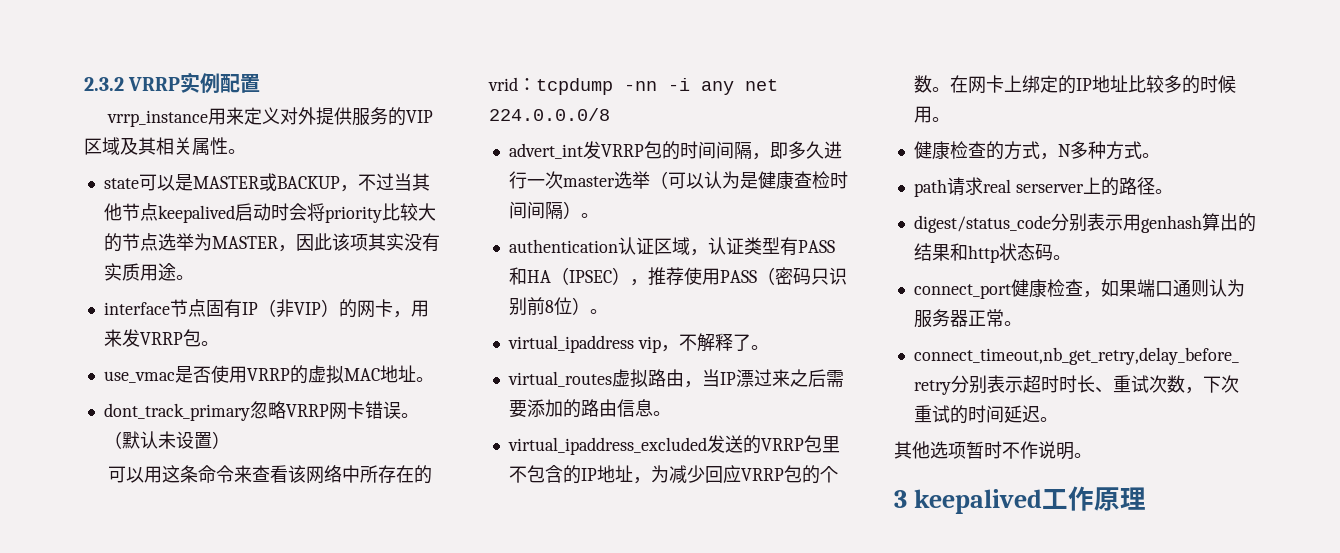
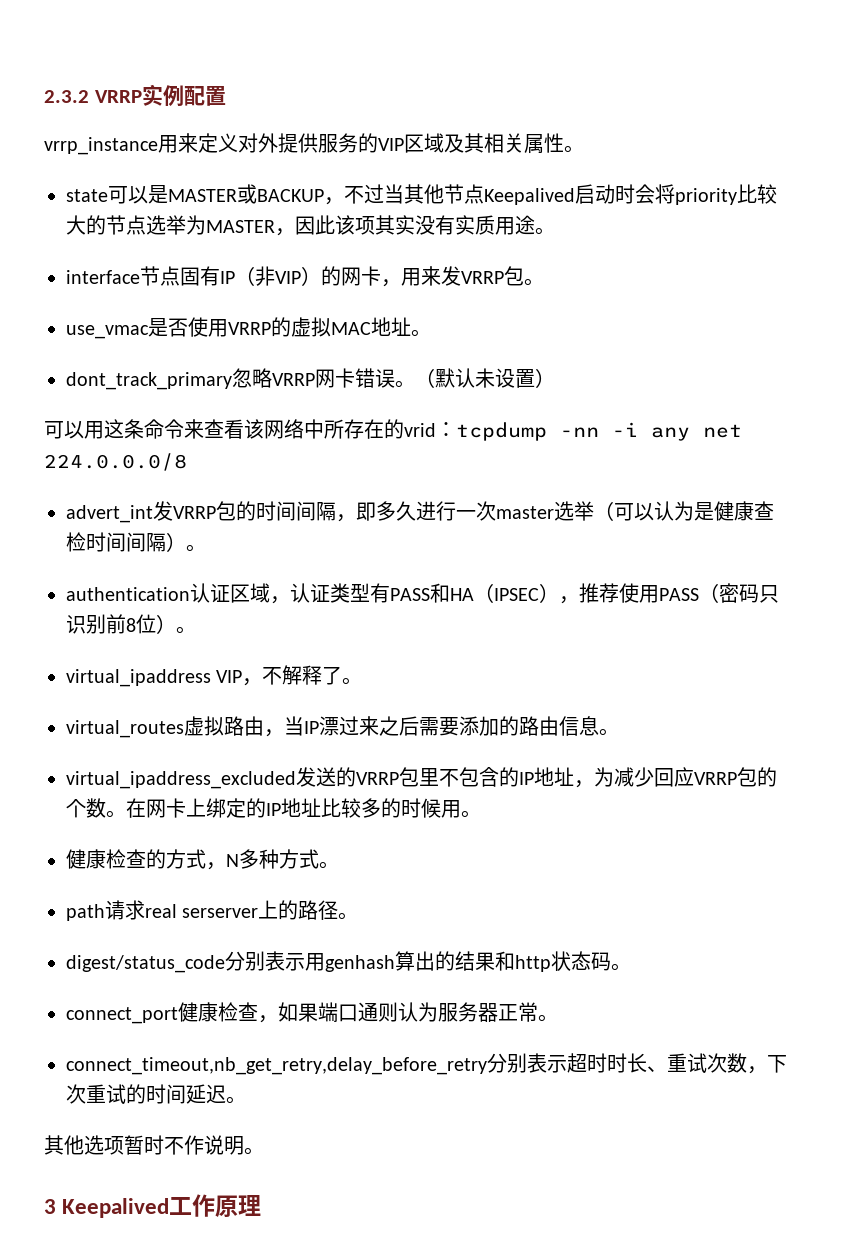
[157,205,235,223] keepalived -> [484,188,575,205] Keepalived
[637,336,661,353] vip -> [216,670,243,683] VIP
[913,489,1042,514] keepalived -> [62,1198,170,1218] Keepalived

